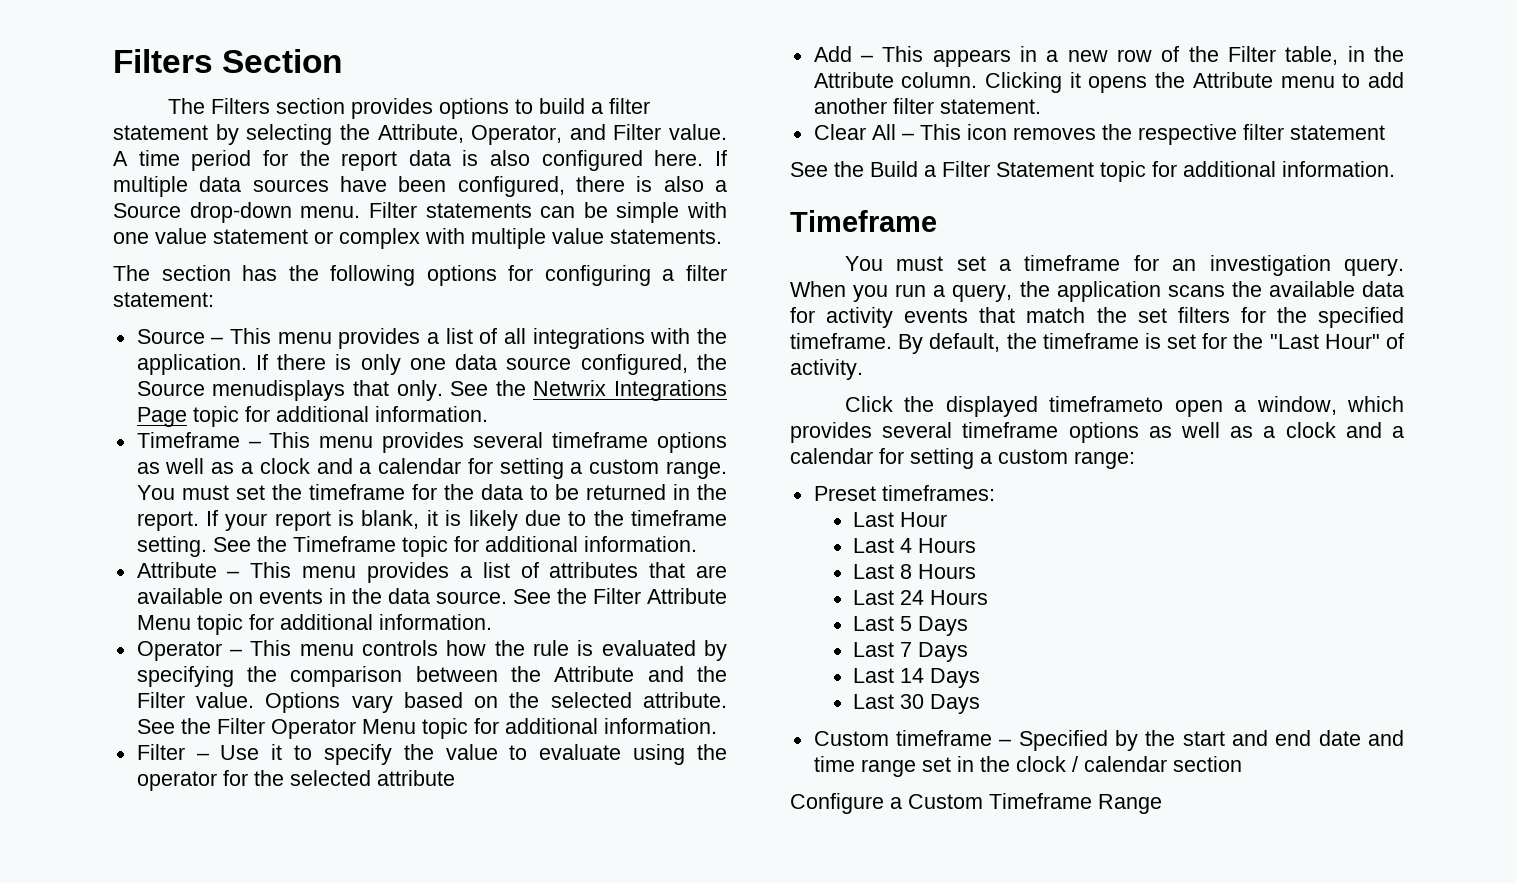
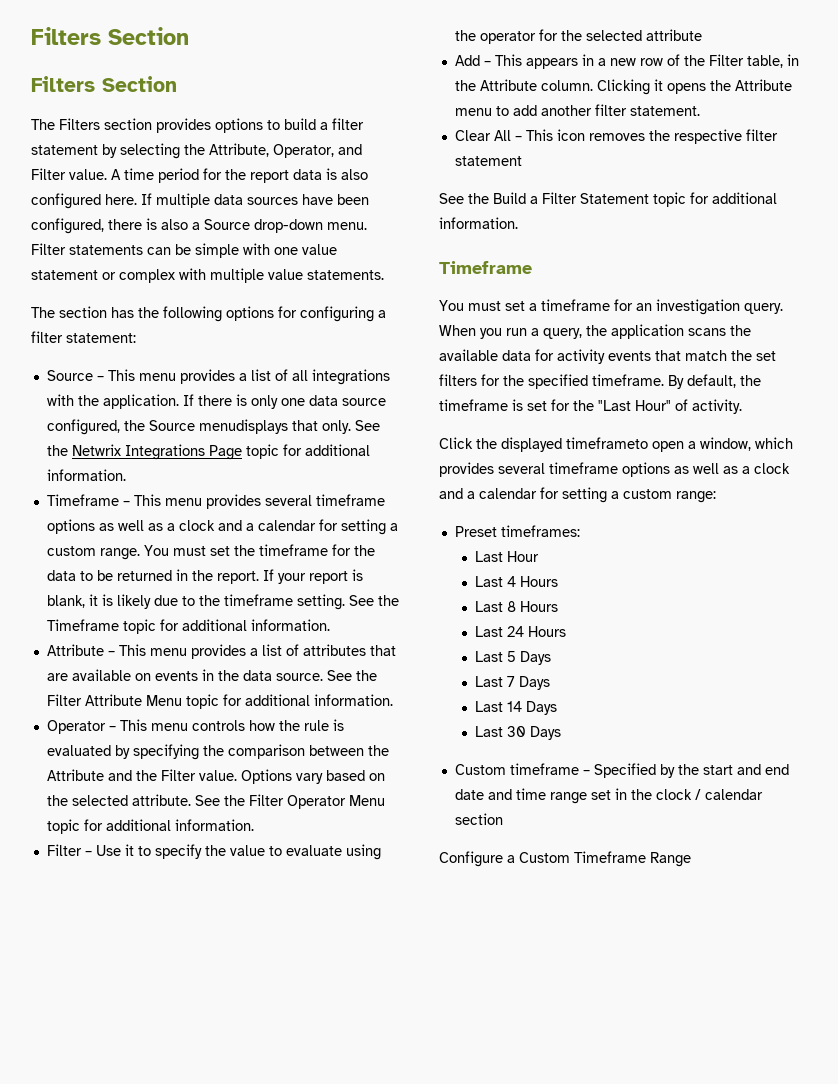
[113,49,343,73] Filters Section -> [31,27,189,45] [31,76,177,92] Filters Section // Filters Section

